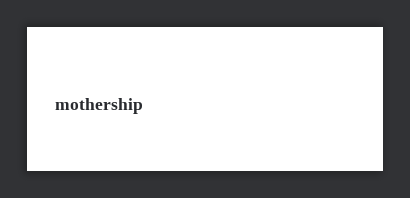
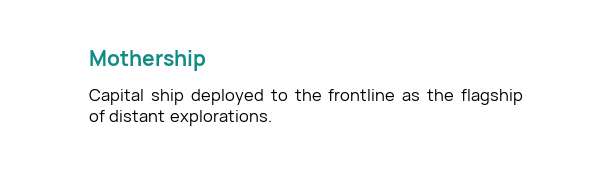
[55,98,143,114] mothership -> [89,50,206,71] [89,89,523,105] [89,110,272,126] Mothership // Capital ship deployed to the frontline as the flagship of distant explorations.

